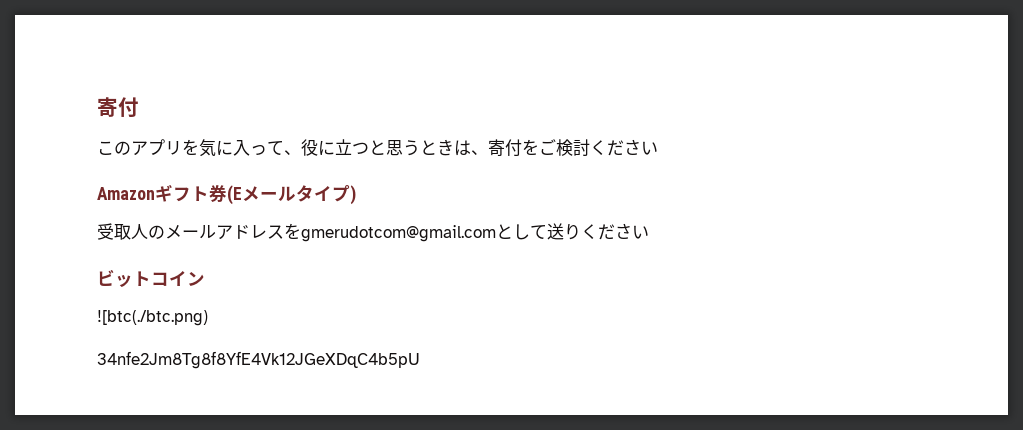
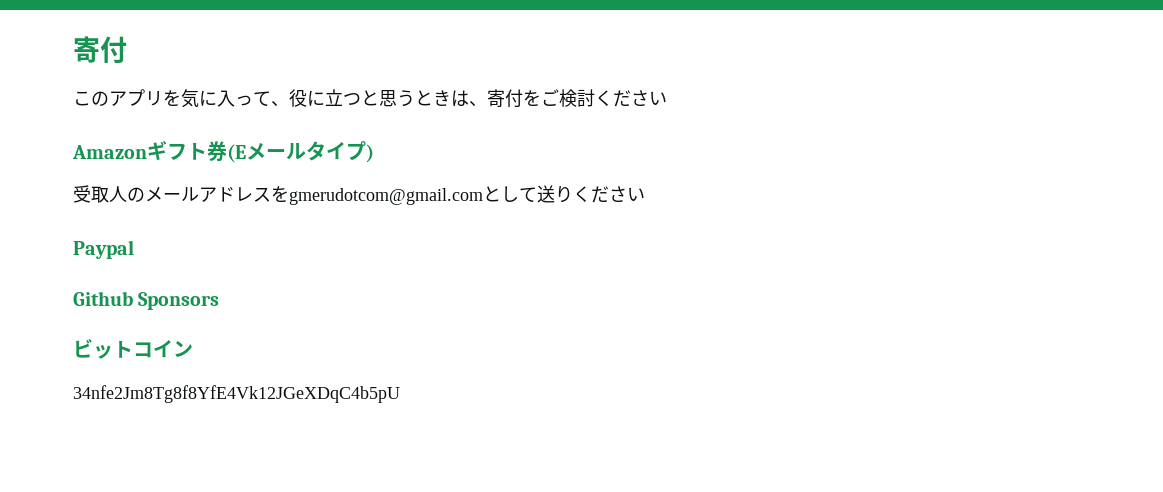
(649, 232) none -> [73,240,134,259] [73,291,220,310] // Paypal // Github Sponsors
[97,310,208,326] // ![btc(./btc.png) -> (193, 349) none

